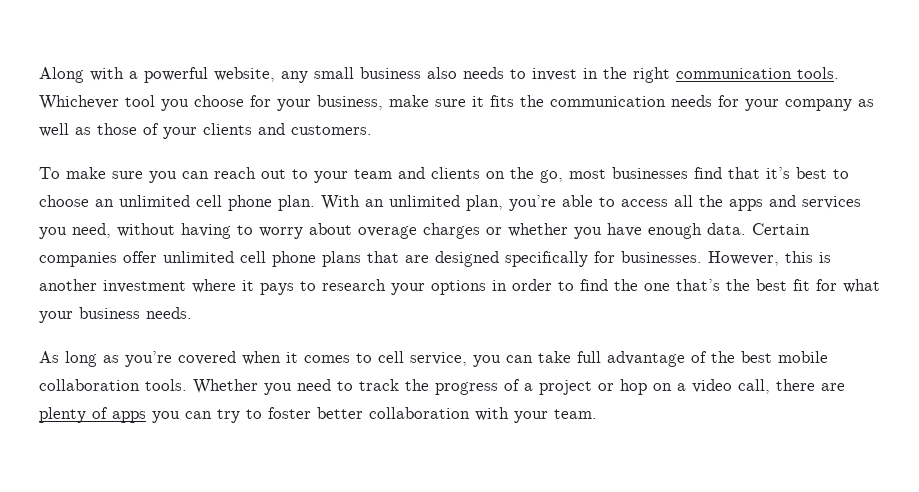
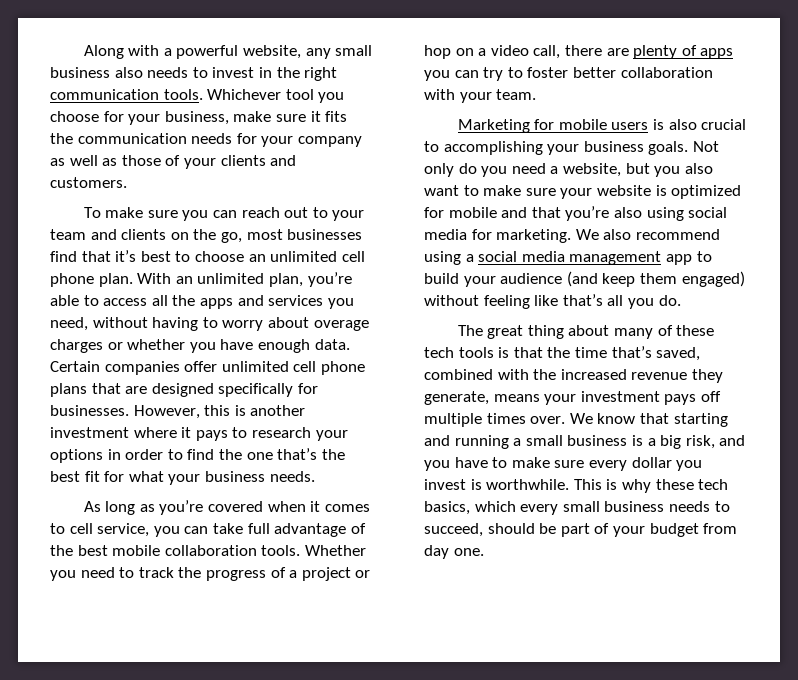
(597, 414) none -> [457,119,747,133] [424,141,719,155] [424,163,713,177] [424,185,742,199] [424,206,728,221] [424,229,720,243] [424,251,712,265] [424,271,745,287] [424,294,681,309] [457,325,715,339] [424,346,701,361] [424,369,723,383] [424,391,721,405] [424,413,728,427] [424,435,746,449] [424,457,703,471] [424,479,729,493] [424,501,730,515] [424,523,738,537] [424,545,484,559] // Marketing for mobile users is also crucial to accomplishing your business goals. Not only do you need a website, but you also want to make sure your website is optimized for mobile and that you’re also using social media for marketing. We also recommend using a social media management app to build your audience (and keep them engaged) without feeling like that’s all you do. // The great thing about many of these tech tools is that the time that’s saved, combined with the increased revenue they generate, means your investment pays off multiple times over. We know that starting and running a small business is a big risk, and you have to make sure every dollar you invest is worthwhile. This is why these tech basics, which every small business needs to succeed, should be part of your budget from day one.

